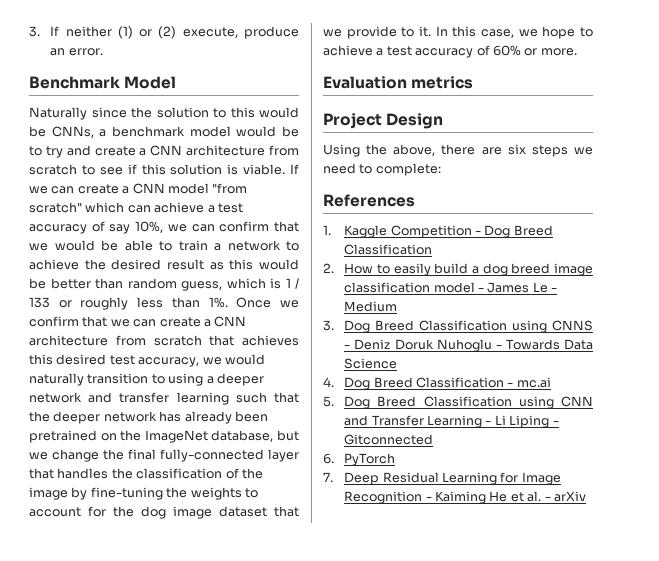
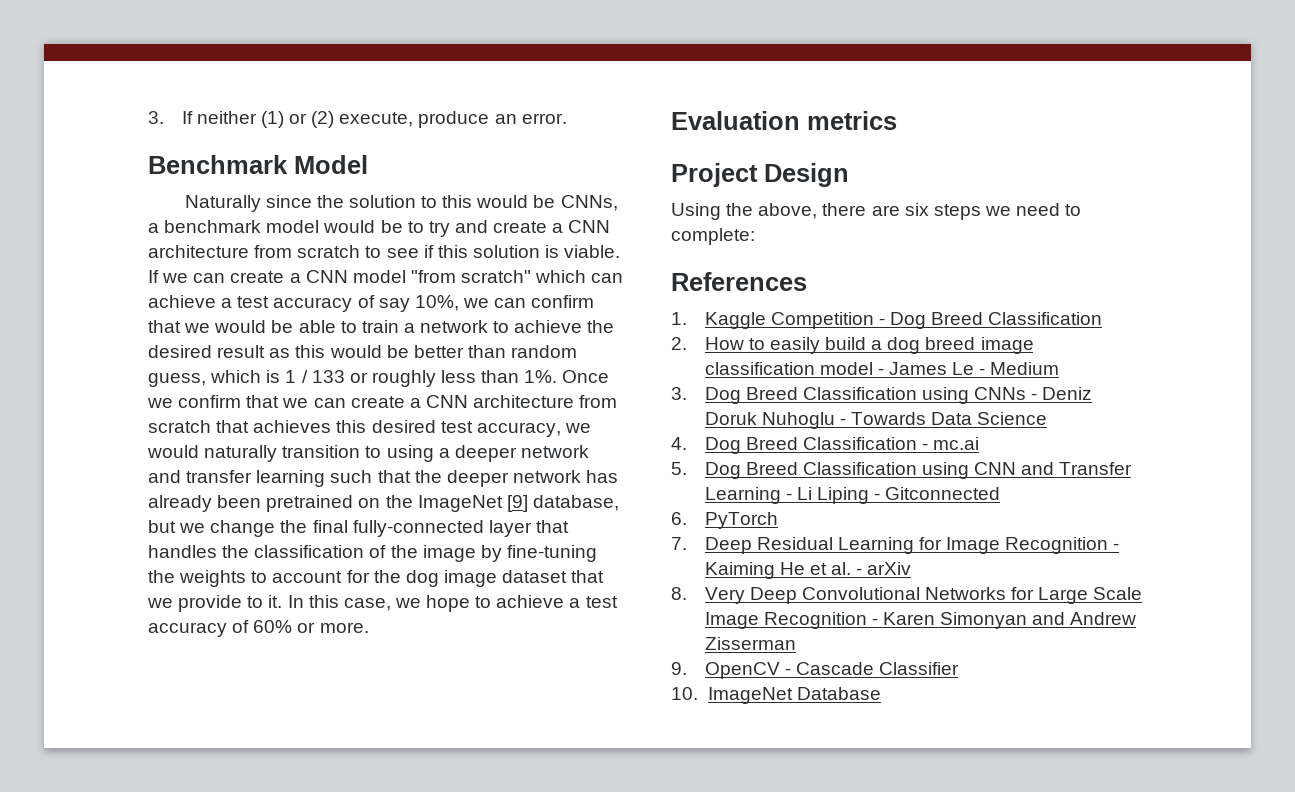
(208, 436) none -> [506,495,528,512] [9]
[552,320,593,331] CNNS -> [974,387,1027,400] CNNs
(586, 496) none -> [671,587,1143,604] [704,612,1137,629] [704,637,796,650] [671,662,959,679] [671,687,881,704] // 8. Very Deep Convolutional Networks for Large Scale Image Recognition - Karen Simonyan and Andrew Zisserman // 9. OpenCV - Cascade Classifier // 10. ImageNet Database

